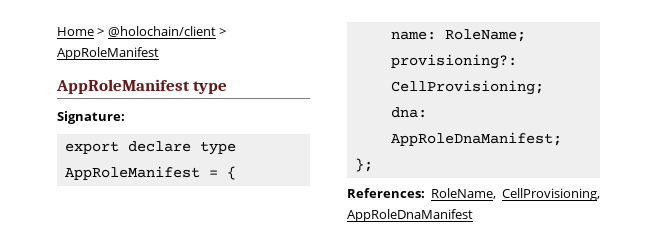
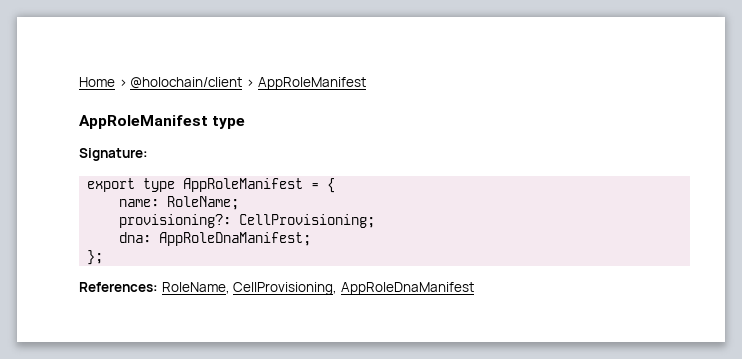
[127,141,191,152] declare -> (136, 185) none

